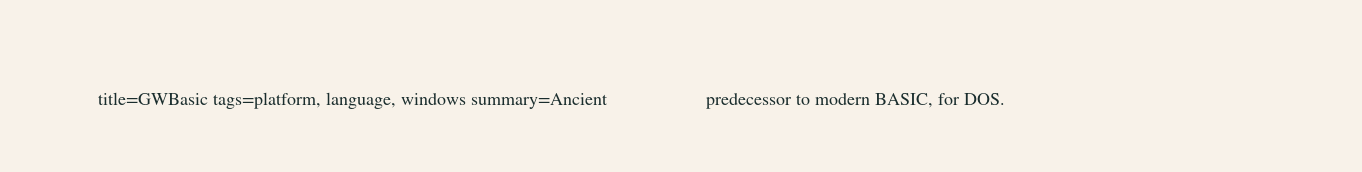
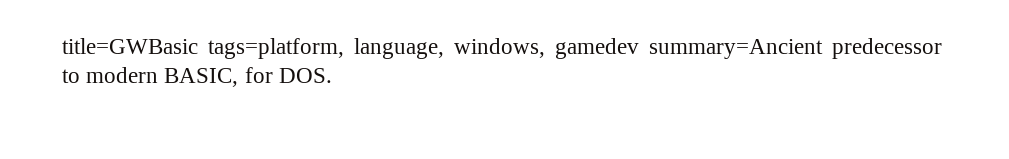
[401,93,466,105] windows -> [454,38,639,59] windows, gamedev

